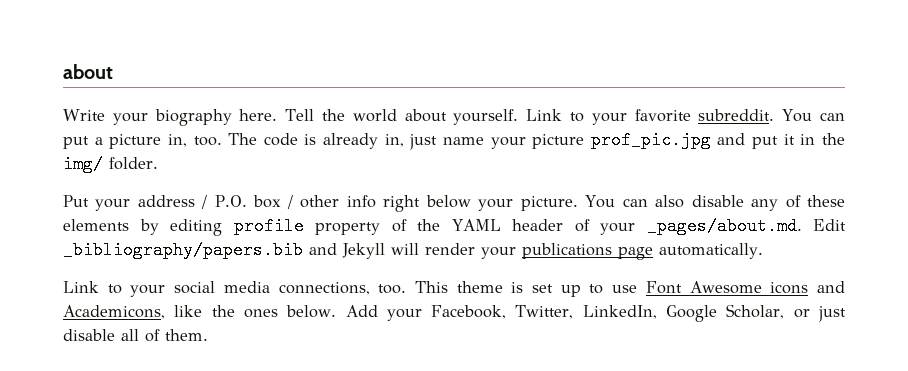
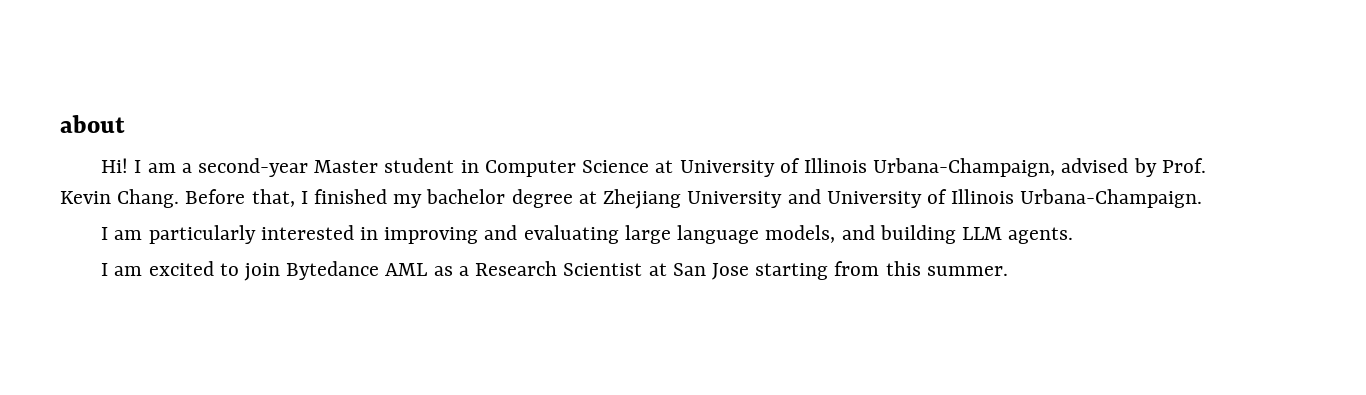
[63,109,846,126] [63,131,846,150] [63,155,158,173] [63,195,846,212] [63,217,847,236] [63,241,763,260] [63,281,846,297] [63,304,847,322] [63,329,208,342] Write your biography here. Tell the world about yourself. Link to your favorite subreddit. You can put a picture in, too. The code is already in, just name your picture prof_pic.jpg and put it in the img/ folder. // Put your address / P.O. box / other info right below your picture. You can also disable any of these elements by editing profile property of the YAML header of your _pages/about.md. Edit _bibliography/papers.bib and Jekyll will render your publications page automatically. // Link to your social media connections, too. This theme is set up to use Font Awesome icons and Academicons, like the ones below. Add your Facebook, Twitter, LinkedIn, Google Scholar, or just disable all of them. -> [101,158,1206,177] [60,189,1203,209] [101,225,1074,244] [101,261,1008,281] Hi! I am a second-year Master student in Computer Science at University of Illinois Urbana-Champaign, advised by Prof. Kevin Chang. Before that, I finished my bachelor degree at Zhejiang University and University of Illinois Urbana-Champaign. // I am particularly interested in improving and evaluating large language models, and building LLM agents. // I am excited to join Bytedance AML as a Research Scientist at San Jose starting from this summer.

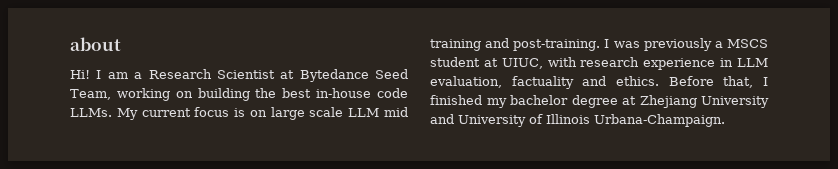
[198,158,1206,177] [60,189,180,208] second-year Master student in Computer Science at University of Illinois Urbana-Champaign, advised by Prof. Kevin Chang. -> [148,69,408,82] [70,88,408,101] [70,107,408,120] [430,38,768,51] [430,57,768,70] [430,76,659,89] Research Scientist at Bytedance Seed Team, working on building the best in-house code LLMs. My current focus is on large scale LLM mid training and post-training. I was previously a MSCS student at UIUC, with research experience in LLM evaluation, factuality and ethics.
[101,225,1074,244] [101,261,1008,281] // I am particularly interested in improving and evaluating large language models, and building LLM agents. // I am excited to join Bytedance AML as a Research Scientist at San Jose starting from this summer. -> (725, 120) none

